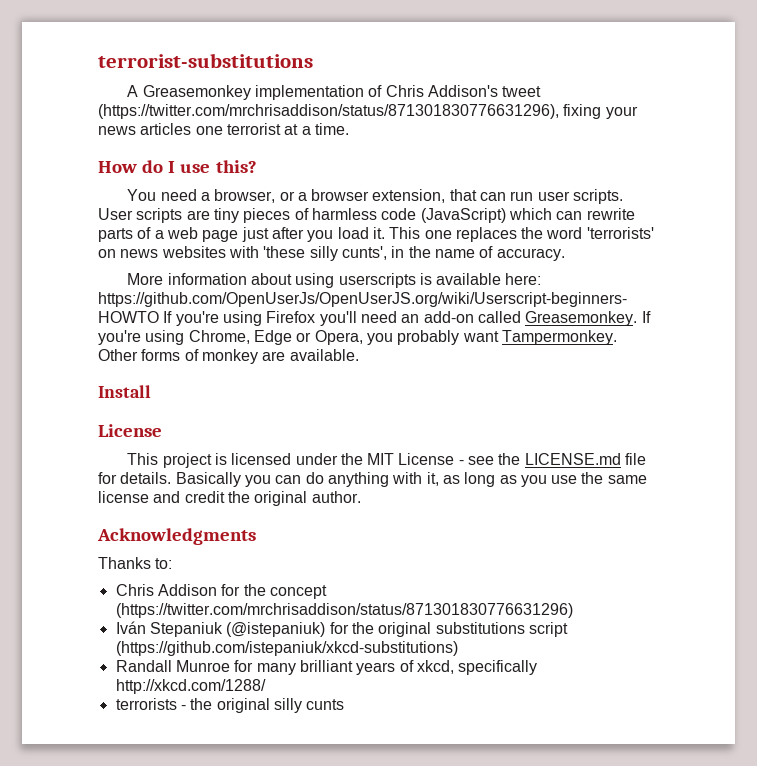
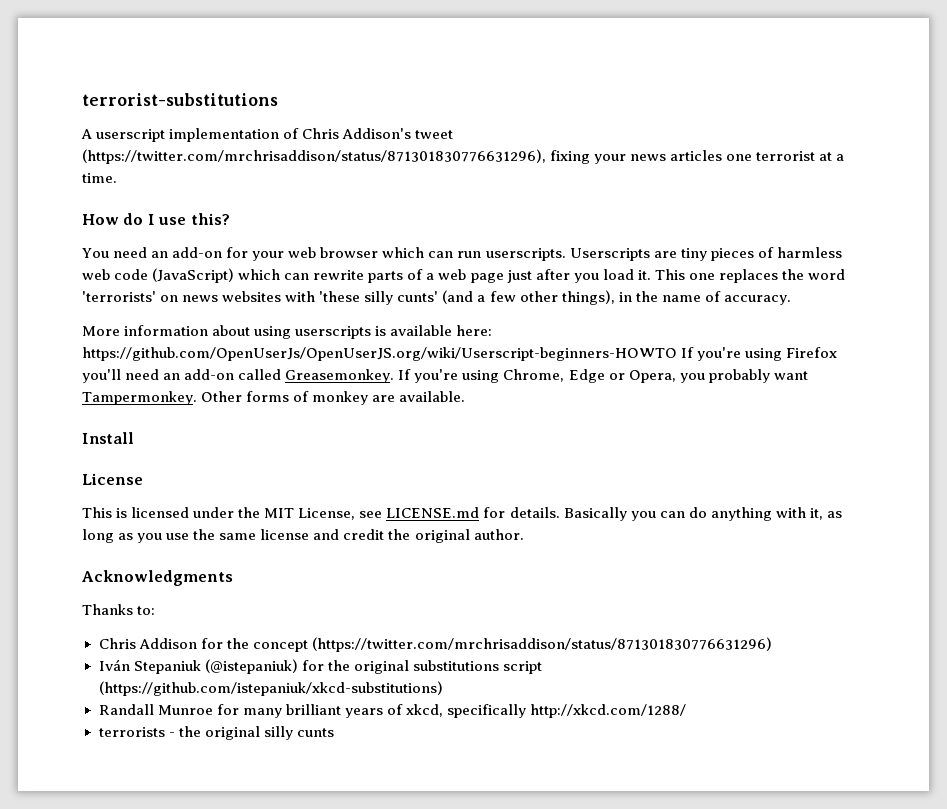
[142,85,251,100] Greasemonkey -> [96,129,166,142] userscript
[200,189,624,204] [98,208,183,223] a browser, or a browser extension, that can run user scripts. User scripts -> [151,247,650,261] an add-on for your web browser which can run userscripts. Userscripts
(377, 214) none -> [82,269,110,280] web
[341,246,387,260] cunts', -> [397,290,615,305] cunts' (and a few other things),
[162,453,212,468] project -> (112, 512) none
[398,453,647,465] License - see the LICENSE.md file -> [298,507,480,520] License, see LICENSE.md

